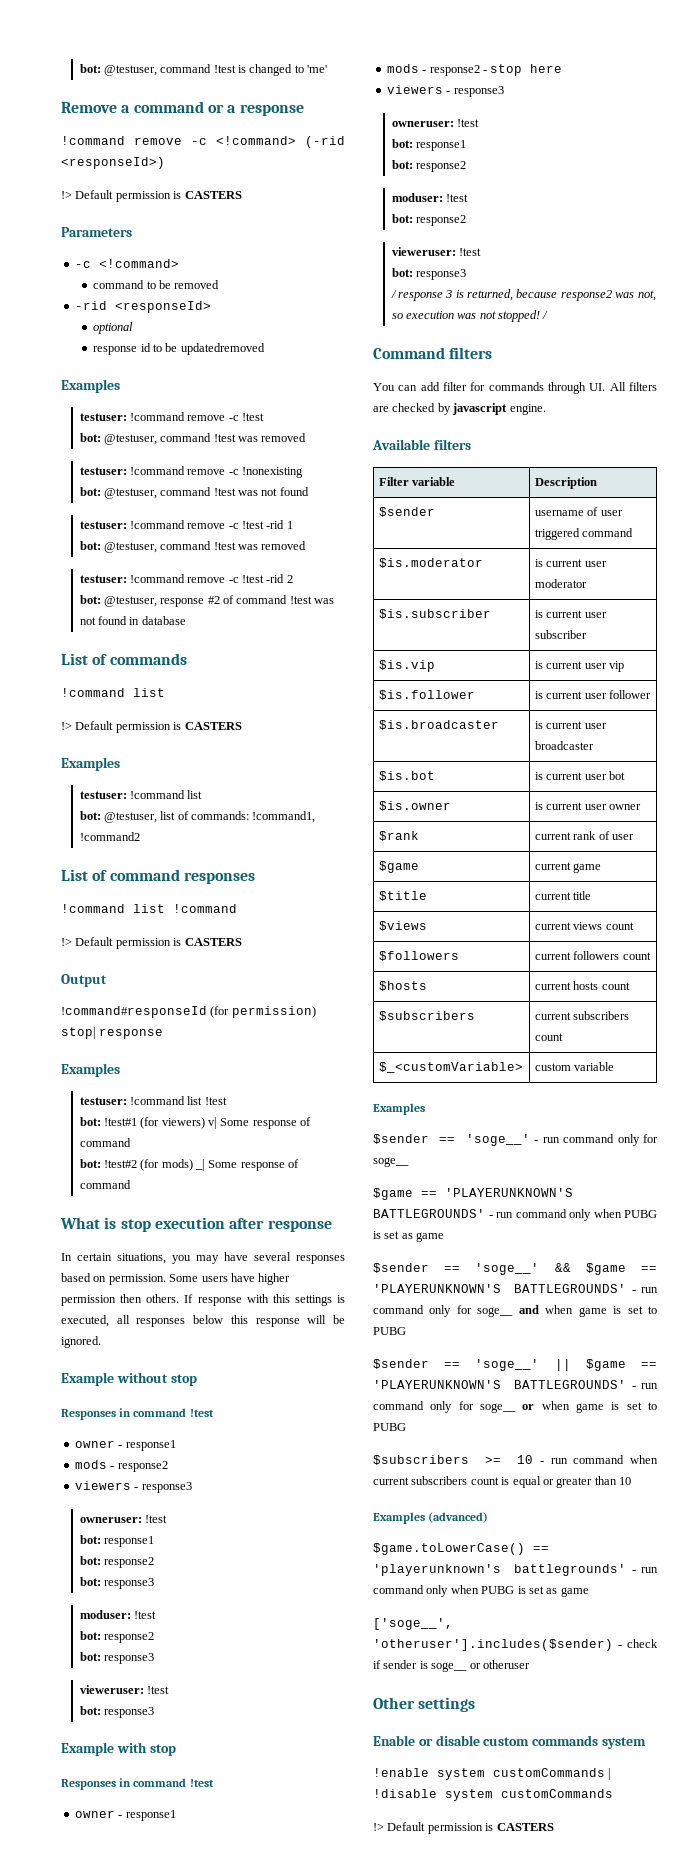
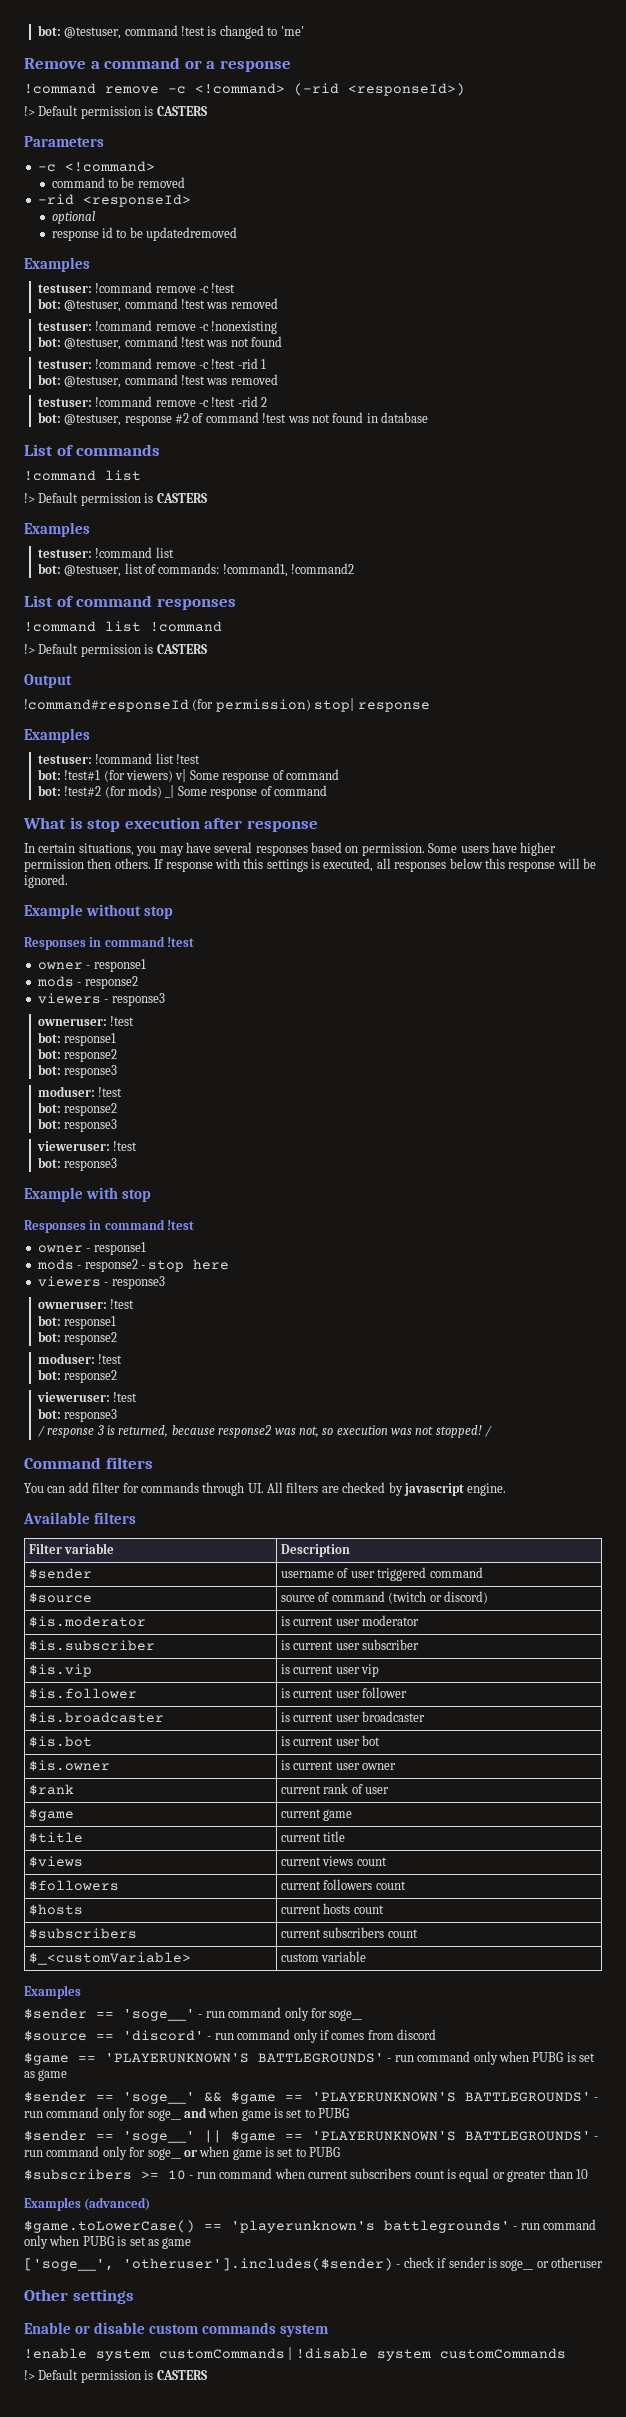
(634, 532) none -> [29,1592,93,1603] [281,1591,488,1604] // $source | source of command (twitch or discord)
(409, 1162) none -> [24,2029,436,2043] // $source == 'discord' - run command only if comes from discord

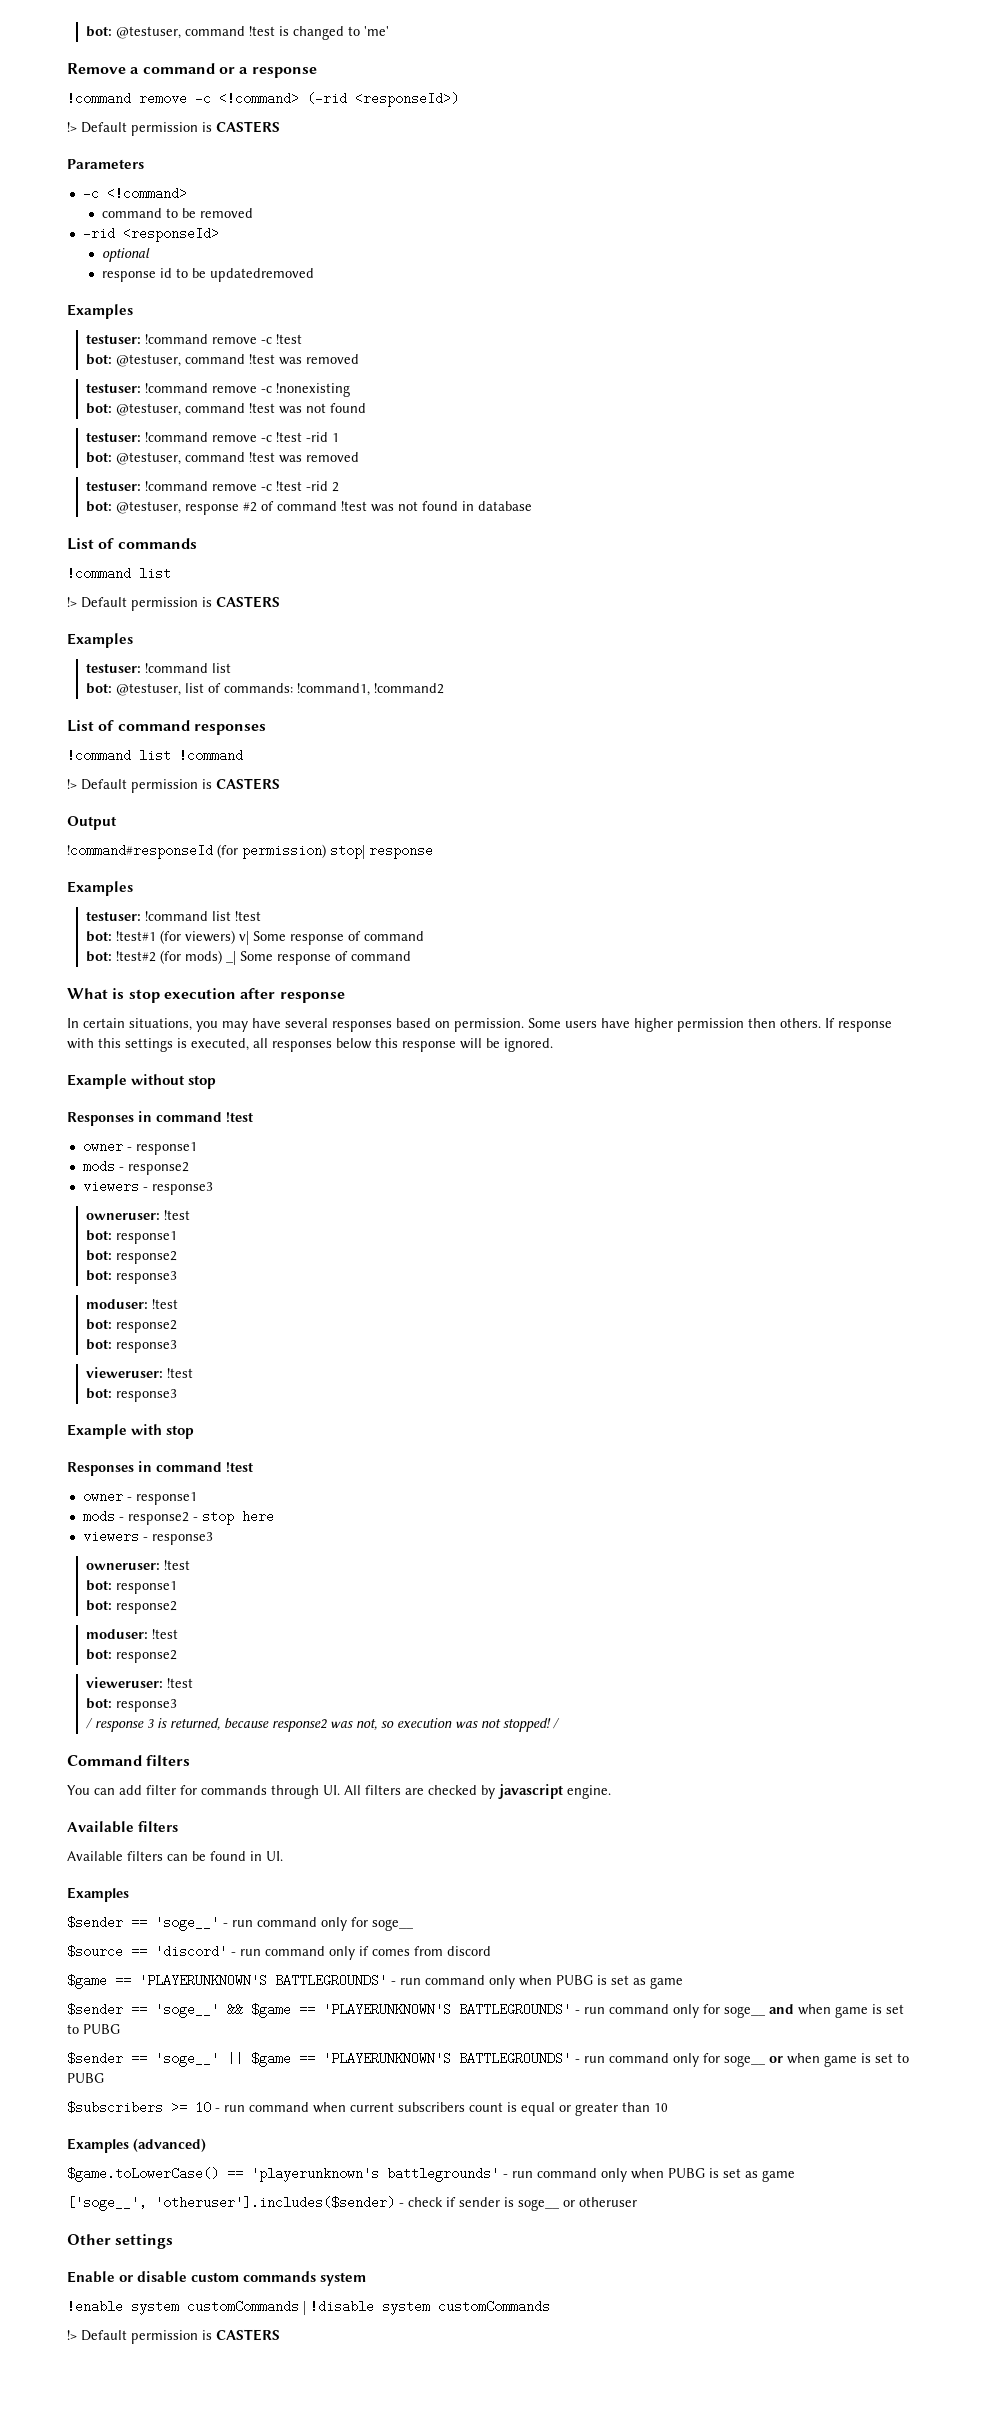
[29,1543,115,1554] [281,1544,351,1557] [29,1568,93,1579] [281,1567,483,1581] [29,1592,93,1603] [281,1591,488,1604] [29,1616,147,1627] [281,1615,420,1626] [29,1640,156,1651] [281,1639,420,1650] [29,1664,93,1677] [281,1664,380,1677] [29,1688,138,1699] [281,1687,408,1698] [29,1712,165,1723] [281,1711,426,1722] [29,1736,93,1747] [281,1735,381,1746] [29,1760,111,1771] [281,1760,397,1770] [29,1784,75,1795] [281,1783,390,1794] [29,1808,75,1821] [281,1809,353,1821] [29,1832,84,1843] [281,1831,346,1842] [29,1856,84,1867] [281,1856,387,1866] [29,1880,120,1891] [281,1879,406,1890] [29,1904,84,1915] [281,1903,384,1914] [29,1928,138,1939] [281,1927,418,1938] [29,1952,192,1965] [281,1951,367,1962] // Filter variable | Description // $sender | username of user triggered command // $source | source of command (twitch or discord) // $is.moderator | is current user moderator // $is.subscriber | is current user subscriber // $is.vip | is current user vip // $is.follower | is current user follower // $is.broadcaster | is current user broadcaster // $is.bot | is current user bot // $is.owner | is current user owner // $rank | current rank of user // $game | current game // $title | current title // $views | current views count // $followers | current followers count // $hosts | current hosts count // $subscribers | current subscribers count // $_<customVariable> | custom variable -> [67,1851,283,1861] // Available filters can be found in UI.

